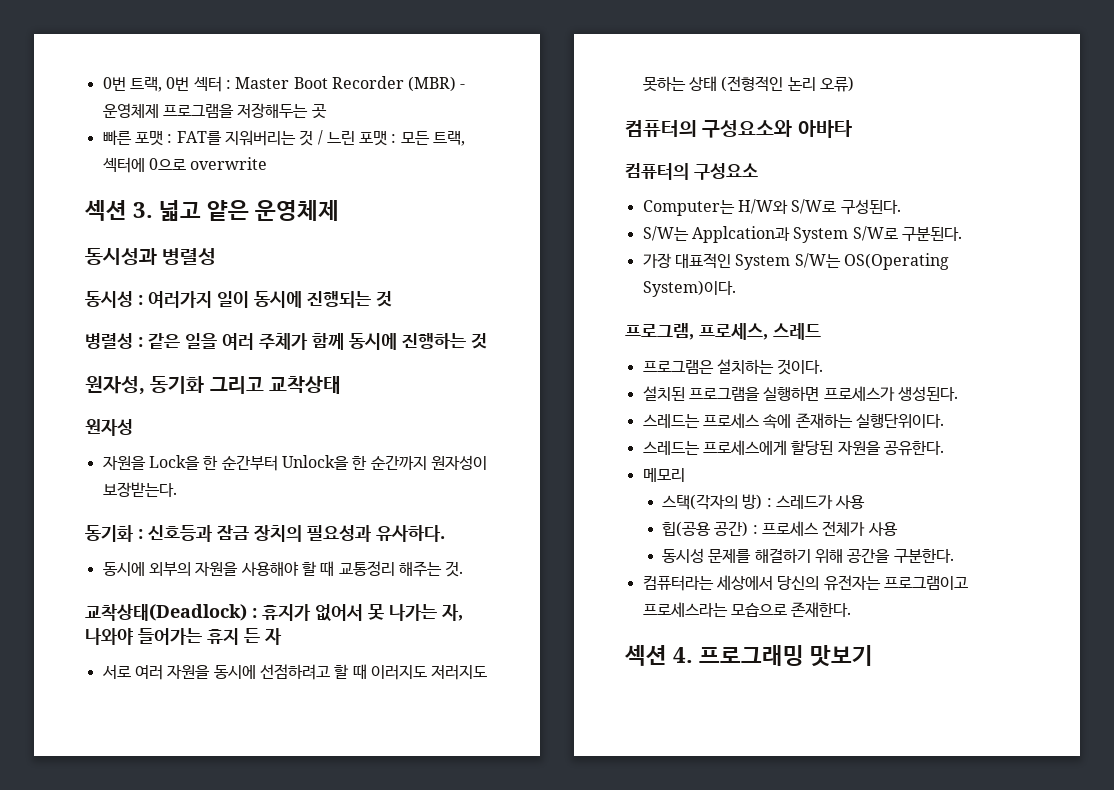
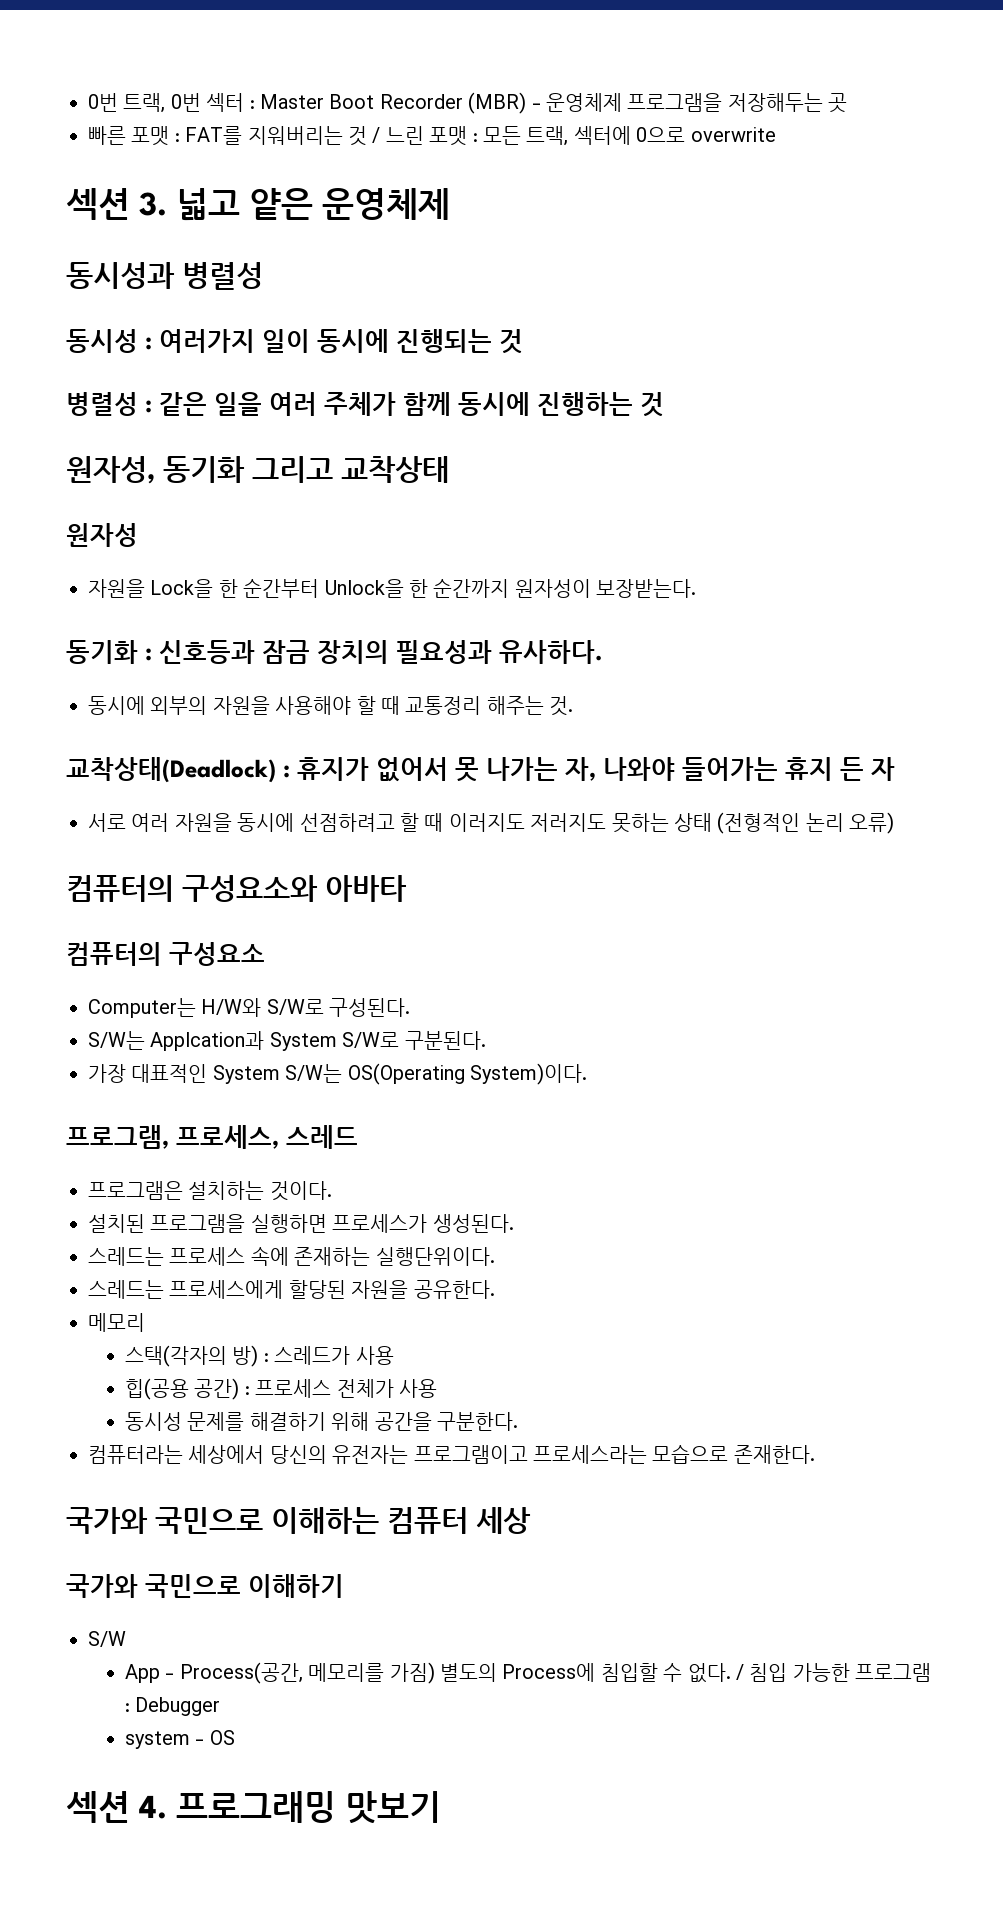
(852, 609) none -> [66,1507,531,1534] [66,1574,344,1598] [88,1631,126,1647] [124,1662,932,1684] [124,1697,221,1716] [124,1730,235,1749] // 국가와 국민으로 이해하는 컴퓨터 세상 // 국가와 국민으로 이해하기 // S/W // App - Process(공간, 메모리를 가짐) 별도의 Process에 침입할 수 없다. / 침입 가능한 프로그램 : Debugger // system - OS

